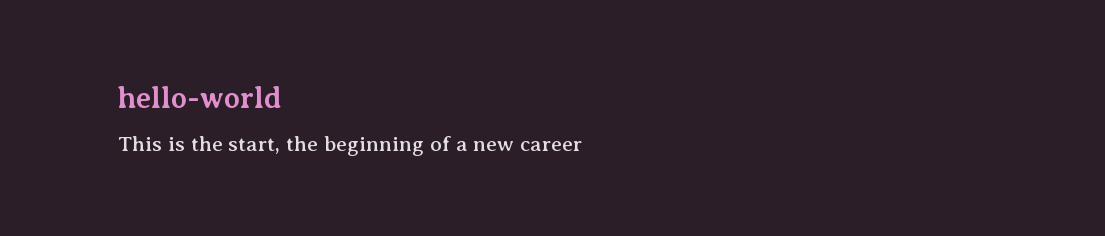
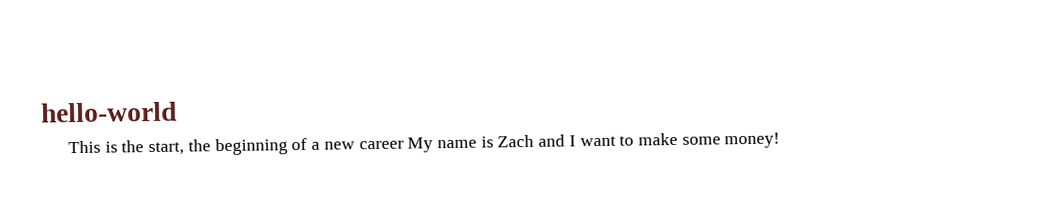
(583, 146) none -> [407,132,781,153] My name is Zach and I want to make some money!

